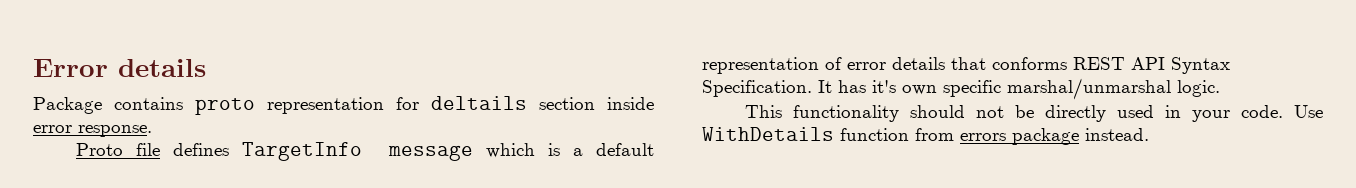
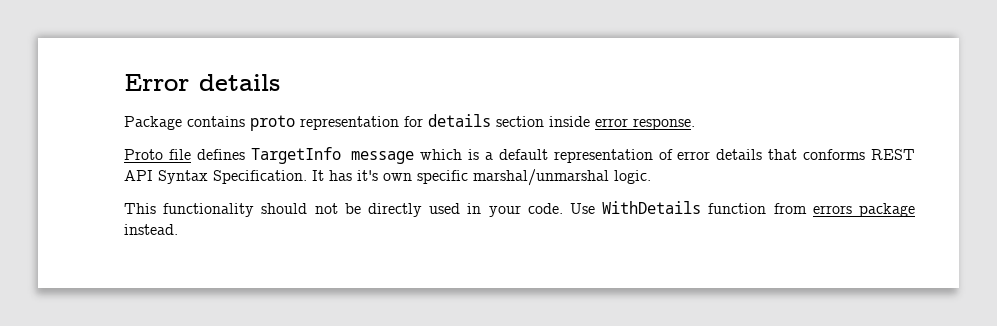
[431,96,527,110] deltails -> [428,114,491,127] details

